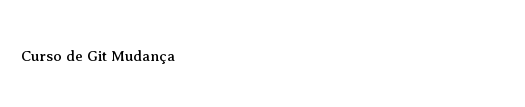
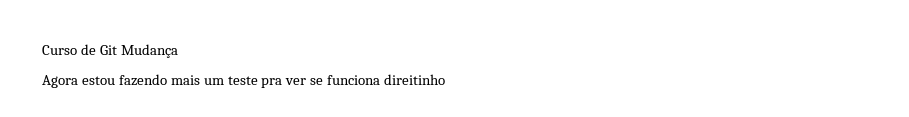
(176, 57) none -> [42,74,446,88] // Agora estou fazendo mais um teste pra ver se funciona direitinho

